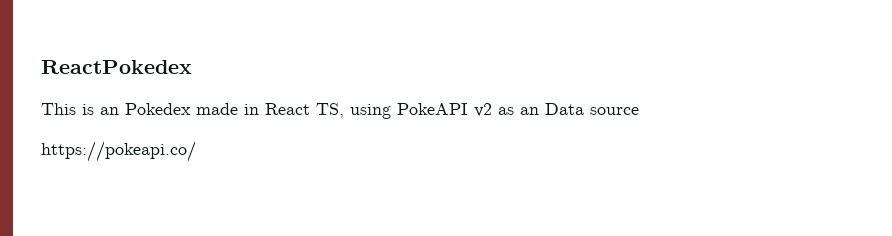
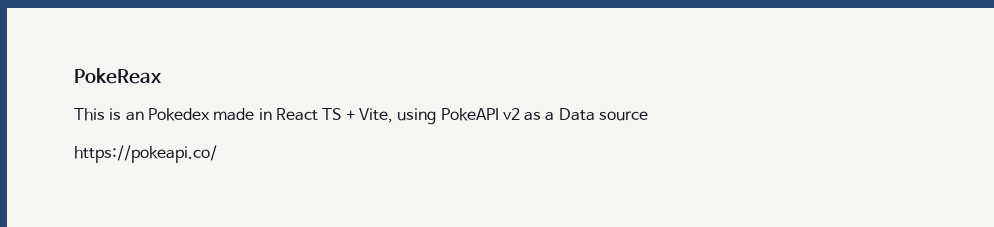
[41,60,192,74] ReactPokedex -> [74,68,161,84] PokeReax
[316,103,344,118] TS, -> [322,108,393,123] TS + Vite,
[520,107,539,115] an -> [545,112,555,121] a

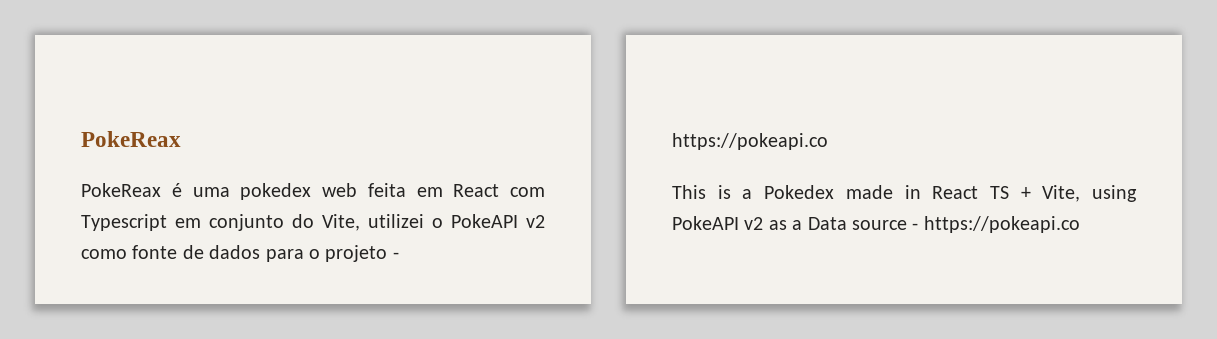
[74,68,161,84] PokeReax -> [81,131,181,147] [81,183,545,200] [81,214,545,231] [81,245,399,262] [672,133,828,150] PokeReax // PokeReax é uma pokedex web feita em React com Typescript em conjunto do Vite, utilizei o PokeAPI v2 como fonte de dados para o projeto - https://pokeapi.co
[125,111,144,121] an -> [742,189,753,199] a
[74,145,217,163] // https://pokeapi.co/ -> [912,216,1080,233] - https://pokeapi.co

